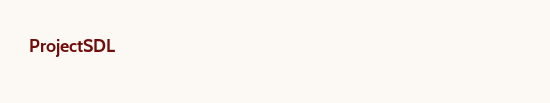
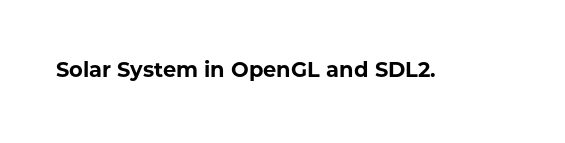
[29,39,115,57] ProjectSDL -> [56,60,436,81] Solar System in OpenGL and SDL2.

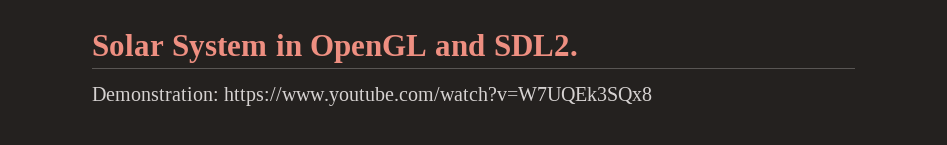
(436, 69) none -> [92,87,653,106] // Demonstration: https://www.youtube.com/watch?v=W7UQEk3SQx8

